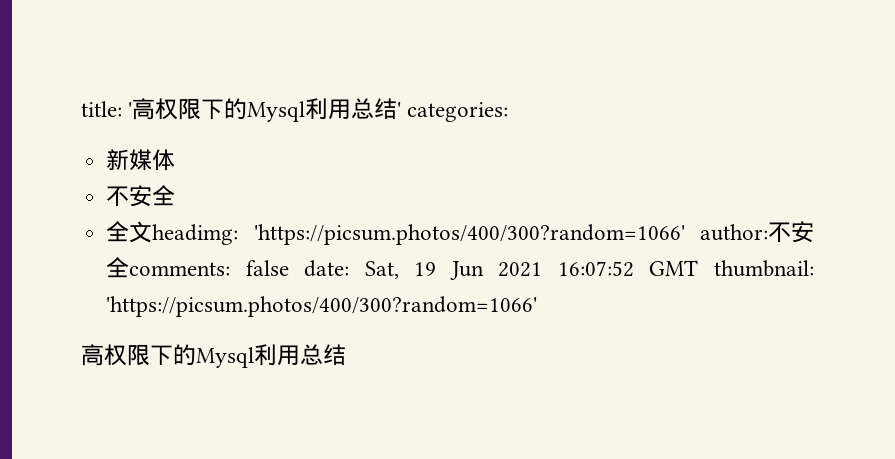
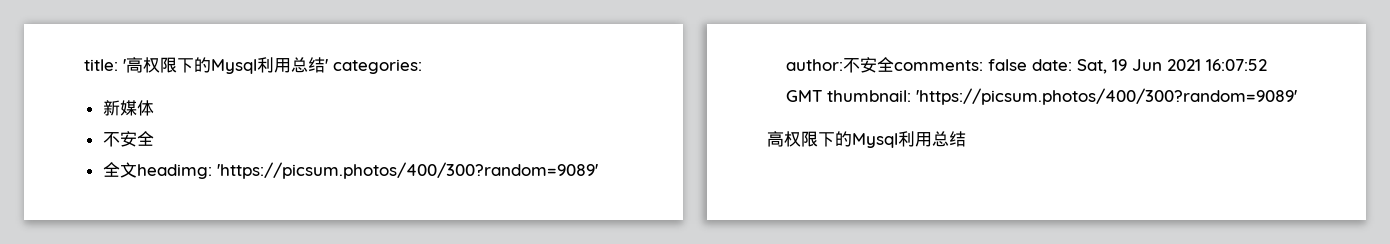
[253,224,685,245] 'https://picsum.photos/400/300?random=1066' -> [216,162,598,179] 'https://picsum.photos/400/300?random=9089'
[106,296,538,317] 'https://picsum.photos/400/300?random=1066' -> [915,88,1297,105] 'https://picsum.photos/400/300?random=9089'

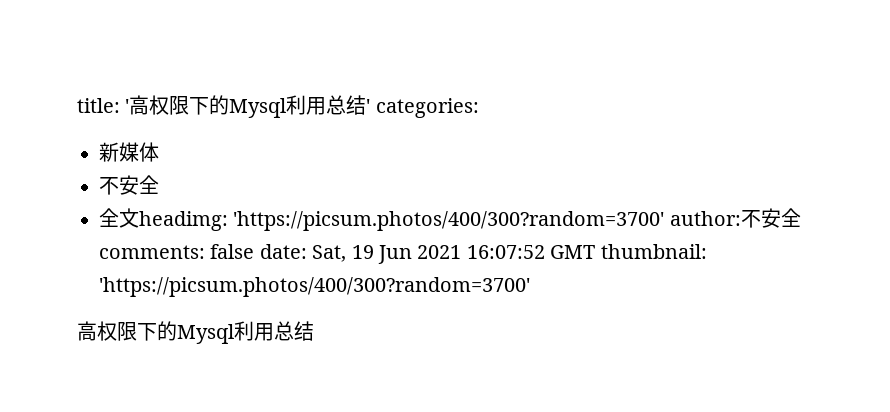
[216,162,598,179] 'https://picsum.photos/400/300?random=9089' -> [233,211,665,231] 'https://picsum.photos/400/300?random=3700'
[915,88,1297,105] 'https://picsum.photos/400/300?random=9089' -> [99,277,530,297] 'https://picsum.photos/400/300?random=3700'

